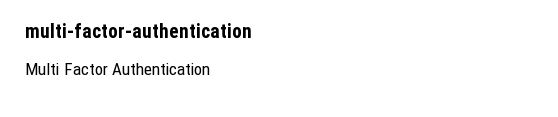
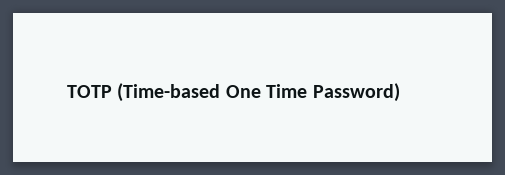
[25,23,252,38] [25,63,211,75] multi-factor-authentication // Multi Factor Authentication -> [67,83,400,102] TOTP (Time-based One Time Password)

